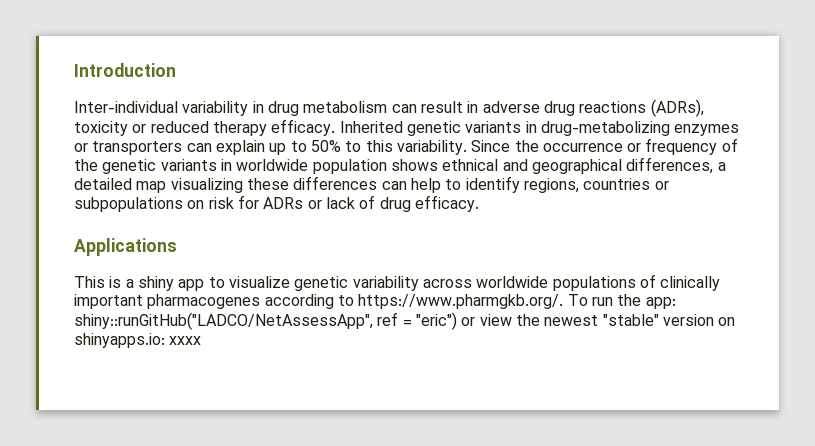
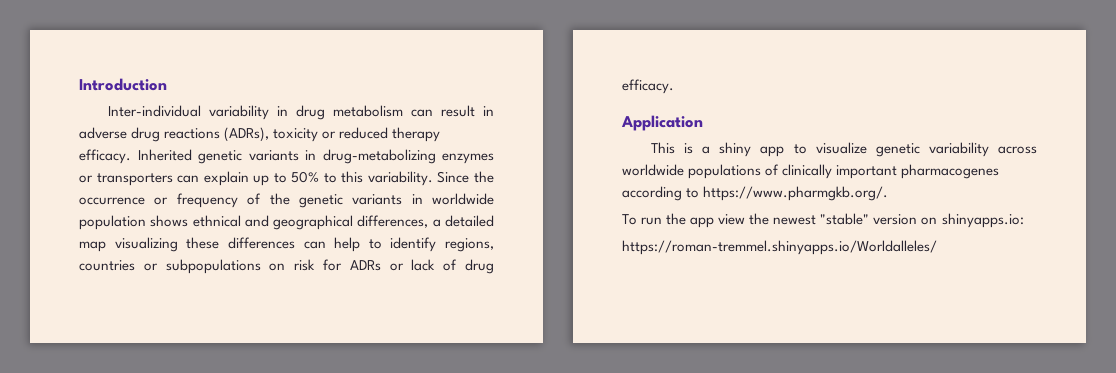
[74,238,177,256] Applications -> [621,115,703,131] Application
(564, 301) none -> (889, 193) //
[645,297,676,309] [74,312,476,330] app: shiny::runGitHub("LADCO/NetAssessApp", ref = "eric") or -> [690,217,715,228] app
[169,336,202,345] xxxx -> [622,240,937,255] // https://roman-tremmel.shinyapps.io/Worldalleles/

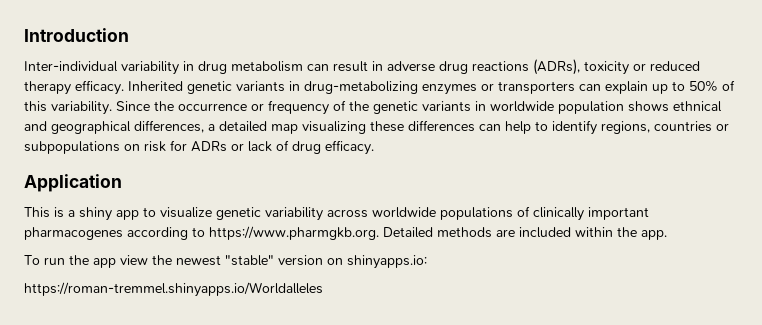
[323,173,337,183] to -> [722,80,735,91] of
[703,186,889,201] https://www.pharmgkb.org/. -> [209,226,667,240] https://www.pharmgkb.org. Detailed methods are included within the app.
[622,240,937,255] https://roman-tremmel.shinyapps.io/Worldalleles/ -> [24,282,323,297] https://roman-tremmel.shinyapps.io/Worldalleles

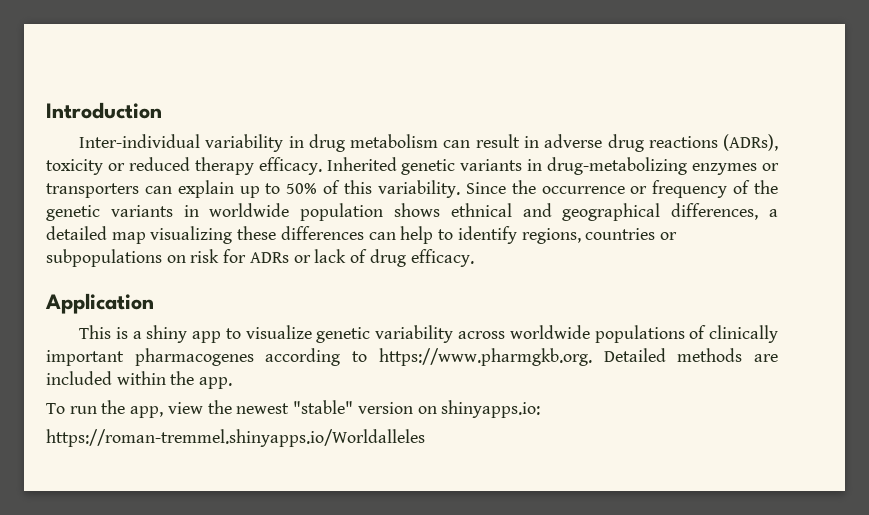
[93,258,116,268] app -> [130,406,164,418] app,

